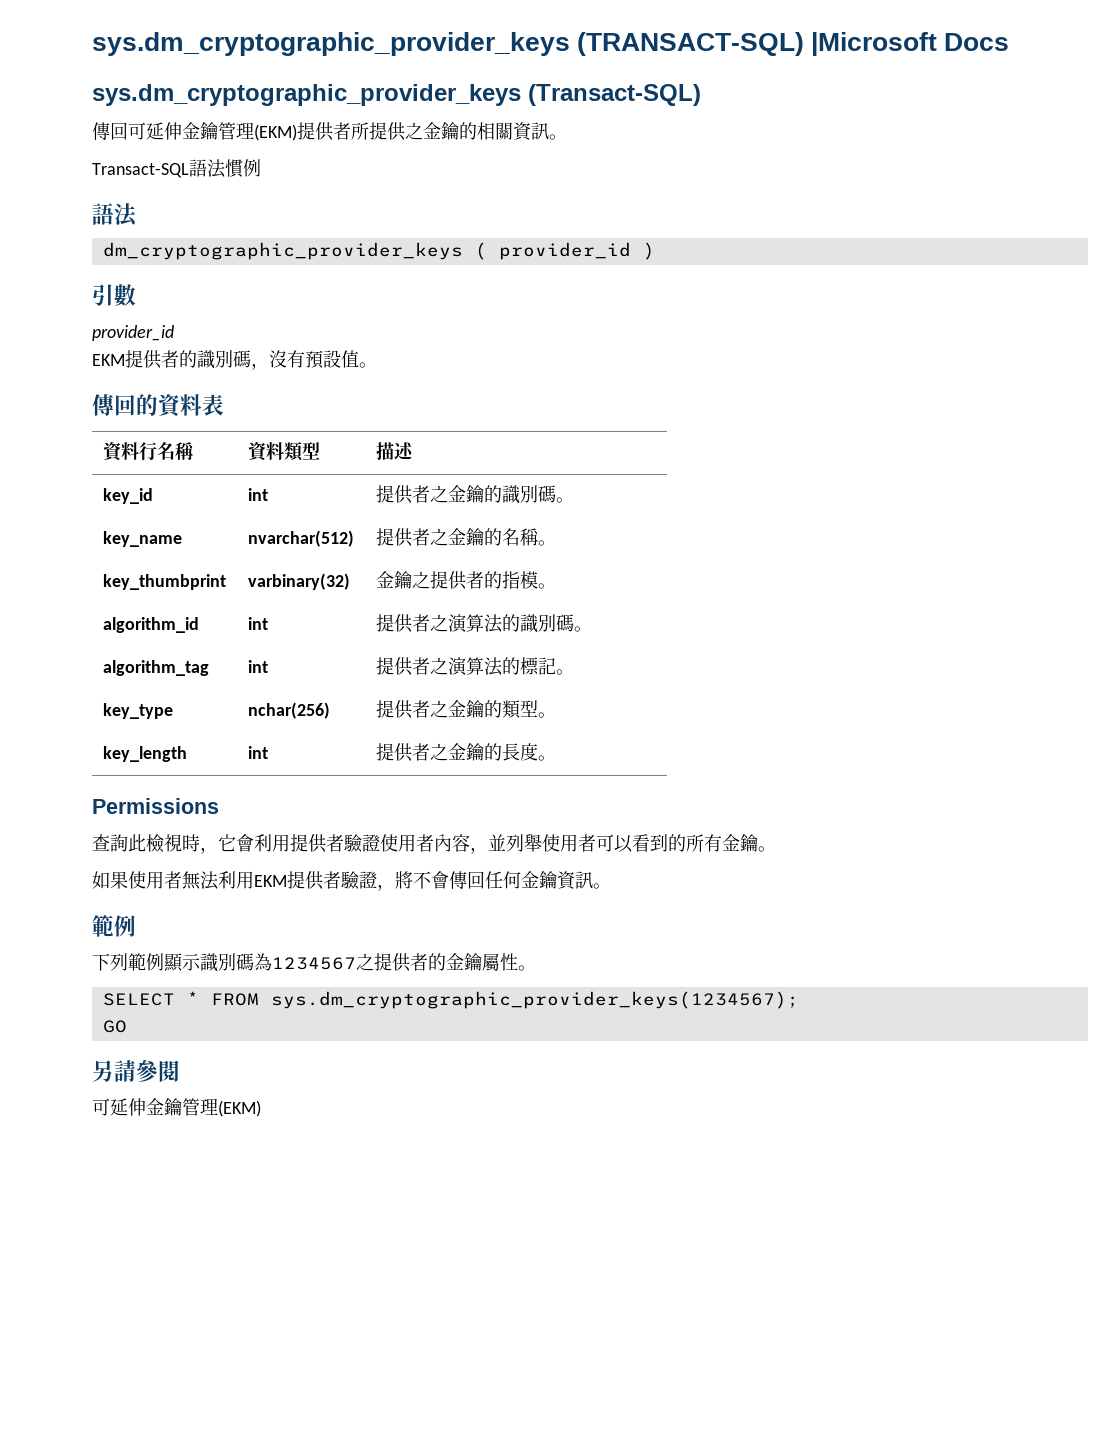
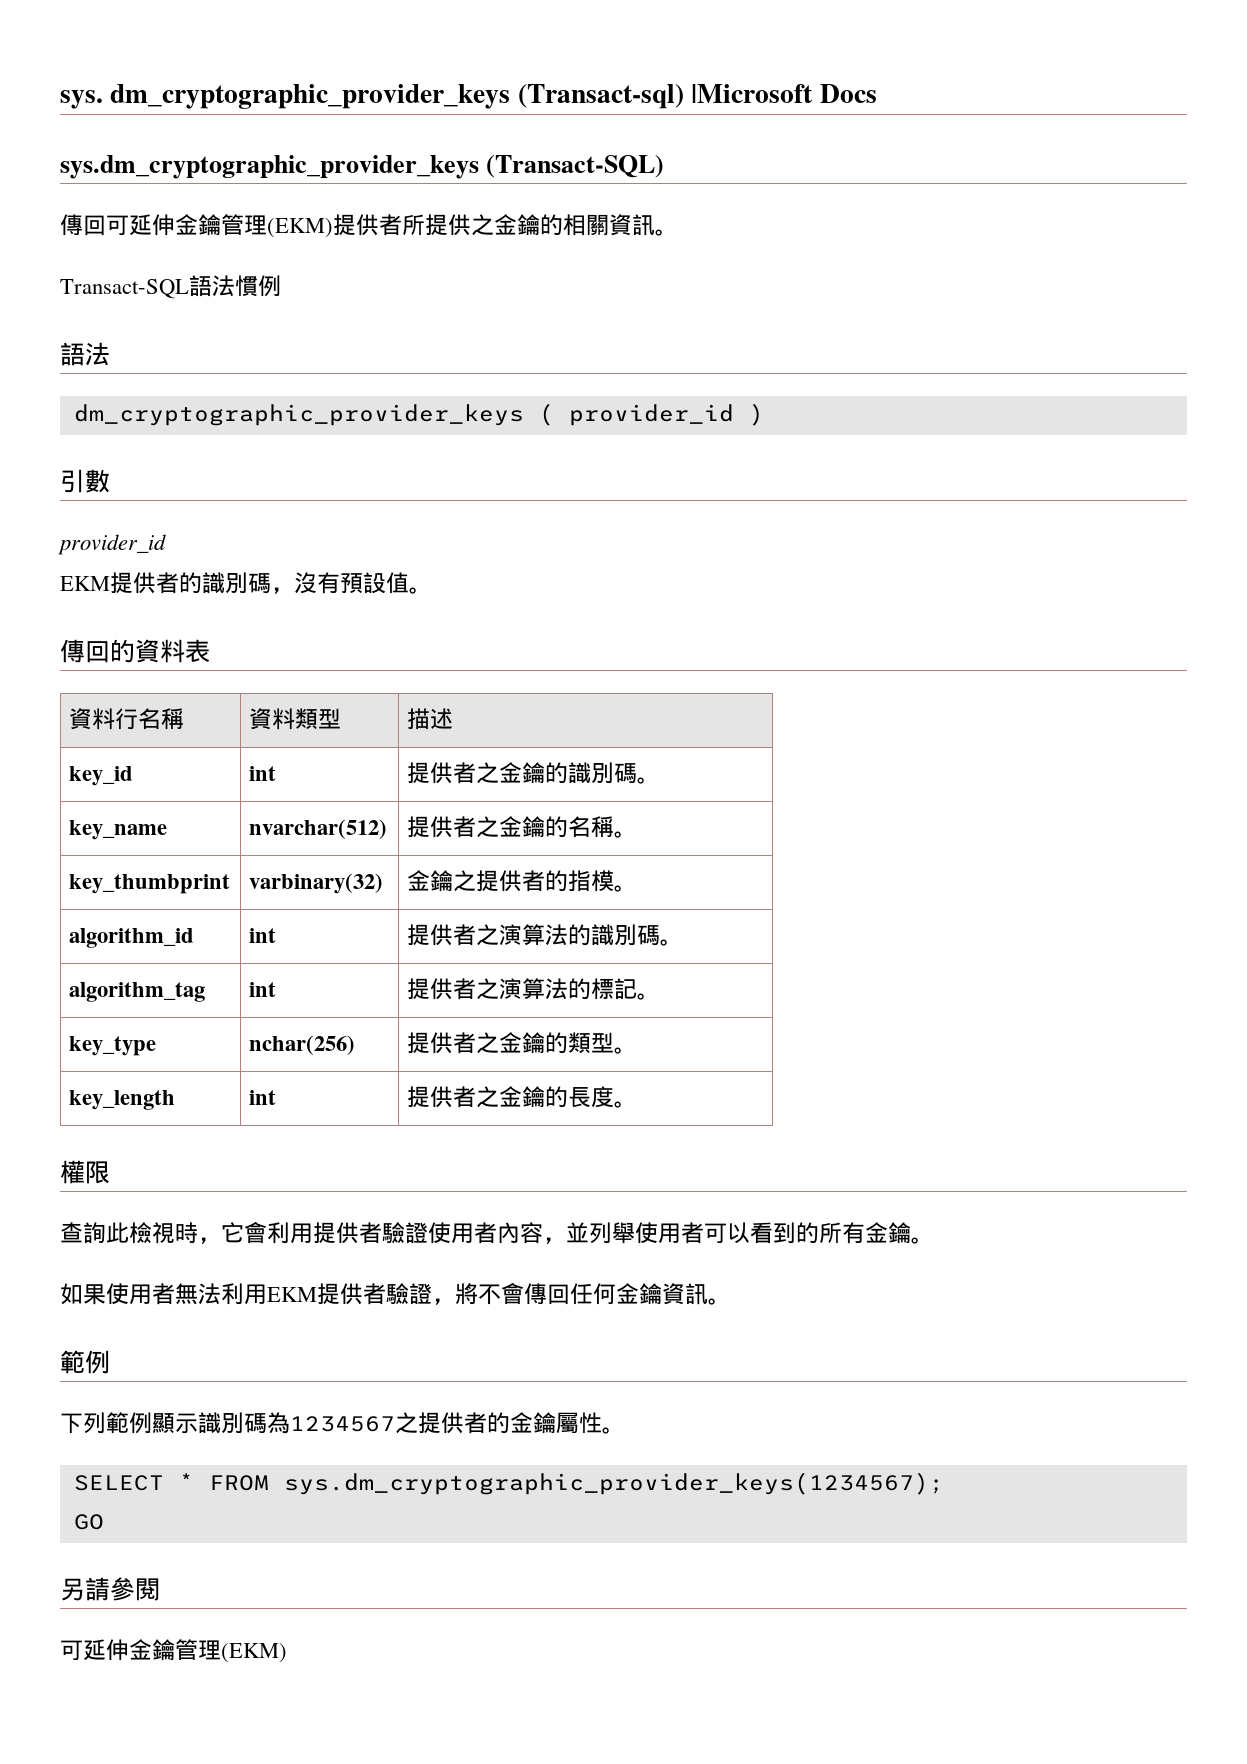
[92,32,805,56] sys.dm_cryptographic_provider_keys (TRANSACT-SQL) -> [60,84,684,109] sys. dm_cryptographic_provider_keys (Transact-sql)
[92,798,219,814] Permissions -> [60,1160,110,1184] 權限

